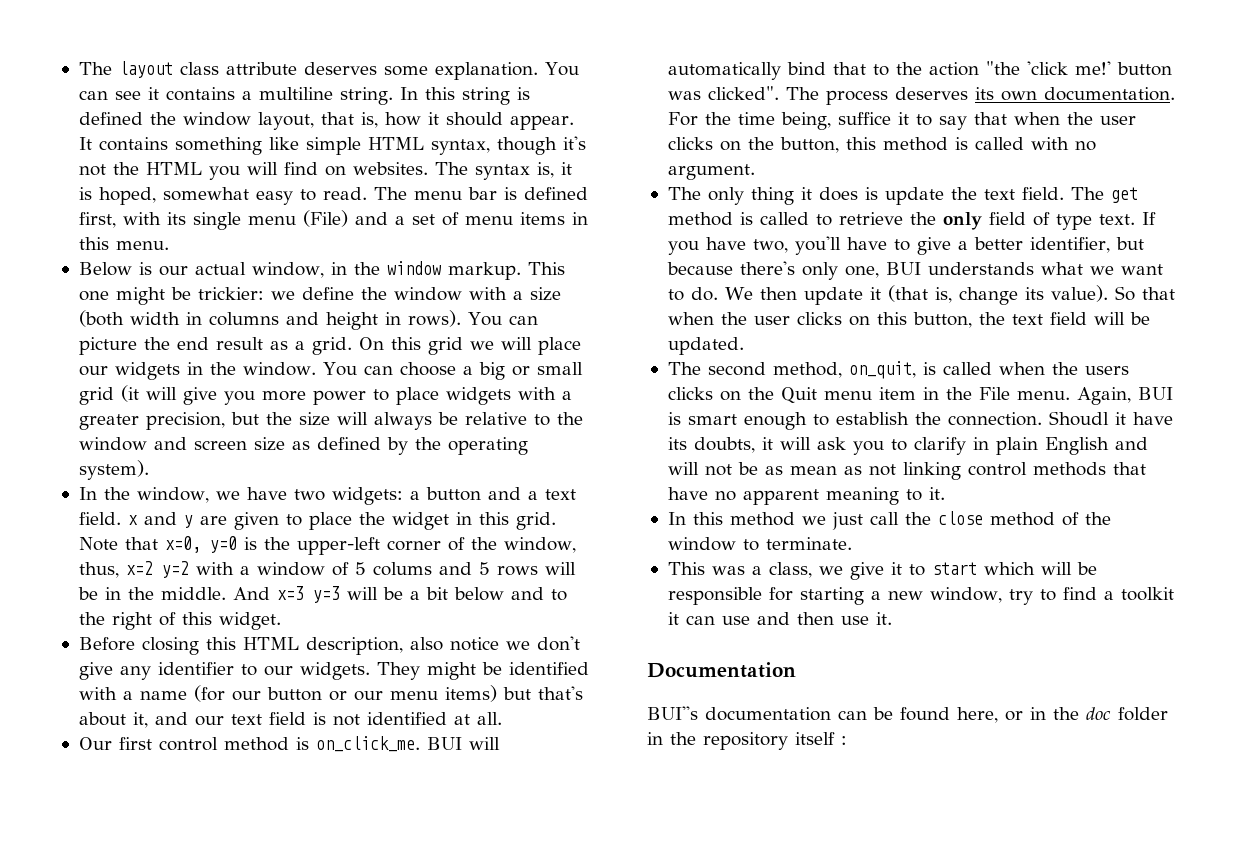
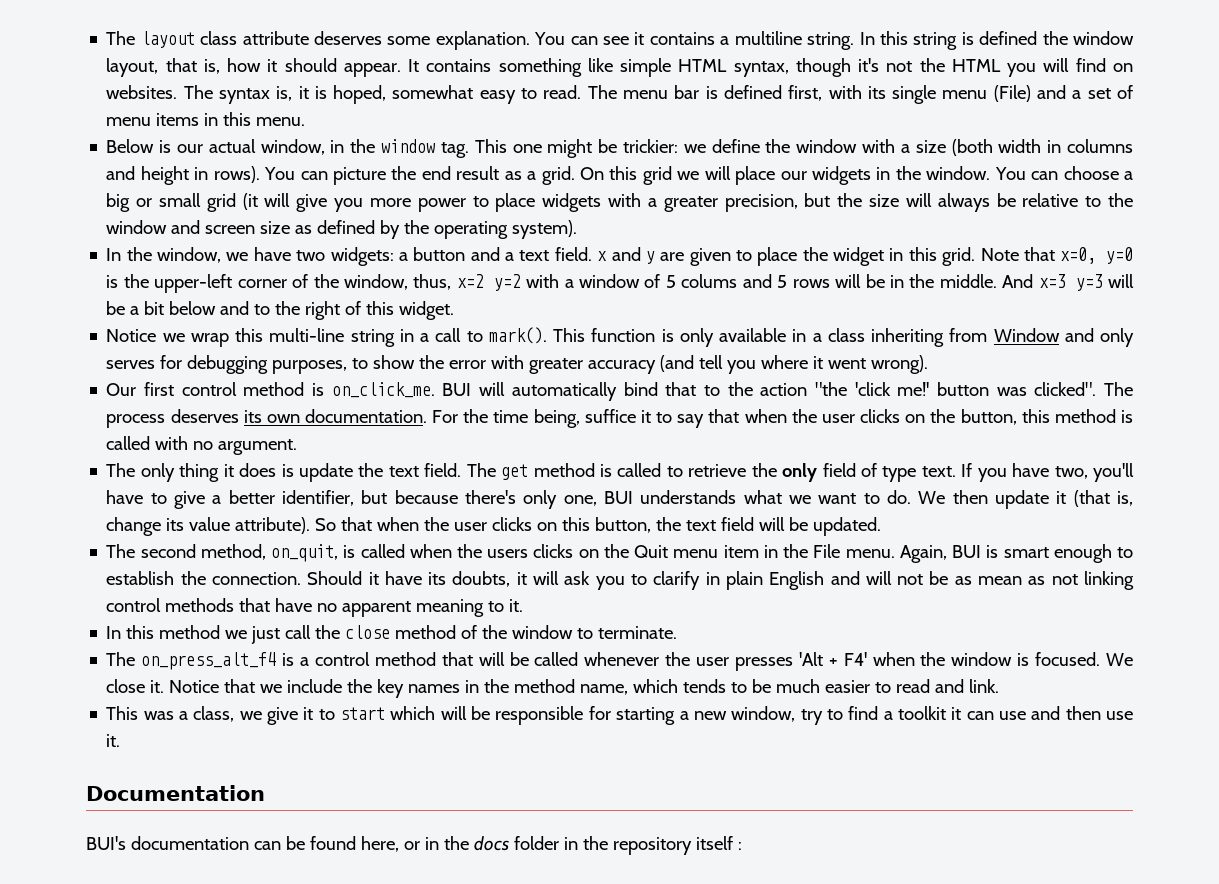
[447,262,521,280] markup. -> [440,142,469,158] tag.
[78,636,580,655] [78,662,589,680] [78,685,583,702] [78,712,502,728] Before closing this HTML description, also notice we don't give any identifier to our widgets. They might be identified with a name (for our button or our menu items) but that's about it, and our text field is not identified at all. -> [106,327,1135,347] [106,355,929,374] Notice we wrap this multi-line string in a call to mark(). This function is only available in a class inheriting from Window and only serves for debugging purposes, to show the error with greater accuracy (and tell you where it went wrong).
[1050,285,1108,302] value). -> [189,517,311,534] value attribute).
[1048,411,1109,426] Shoudl -> [307,571,363,585] Should
(852, 543) none -> [106,652,1133,671] [106,679,1000,698] // The on_press_alt_f4 is a control method that will be called whenever the user presses 'Alt + F4' when the window is focused. We close it. Notice that we include the key names in the method name, which tends to be much easier to read and link.
[647,706,698,720] BUI''s -> [86,836,126,850] BUI's
[1086,707,1111,720] doc -> [473,836,509,851] docs

